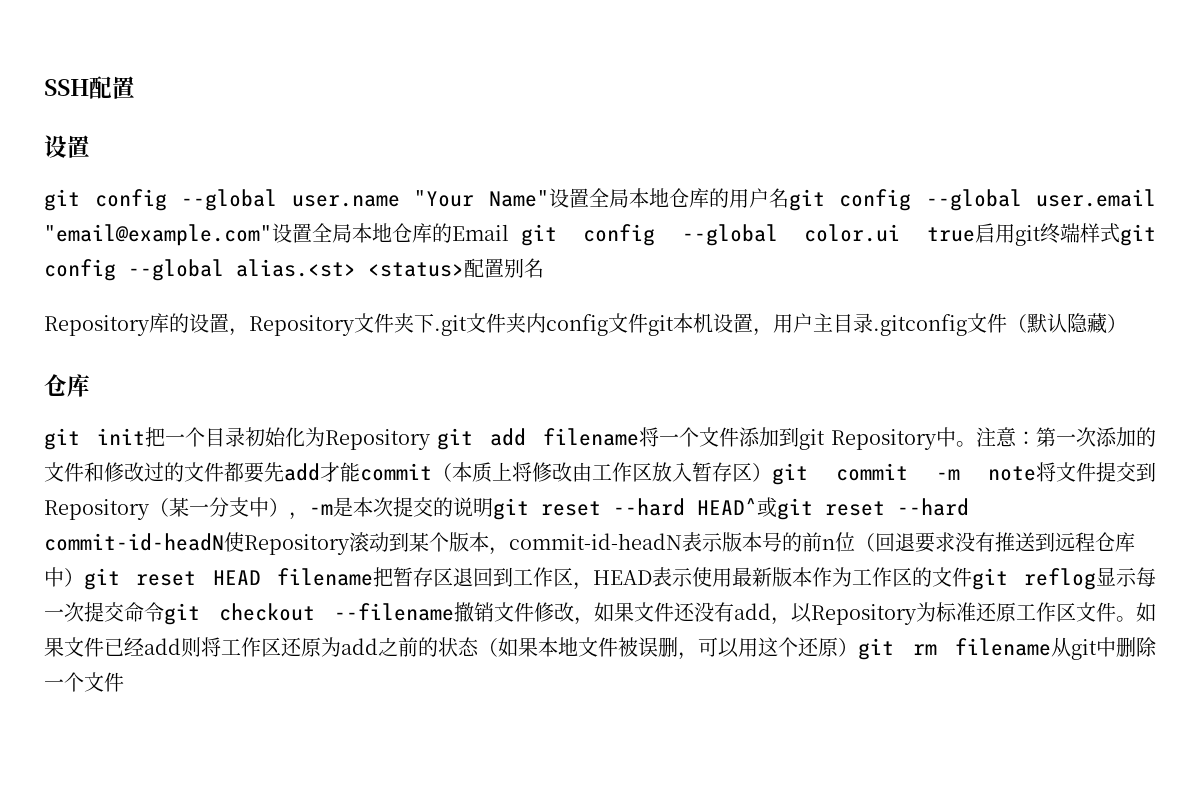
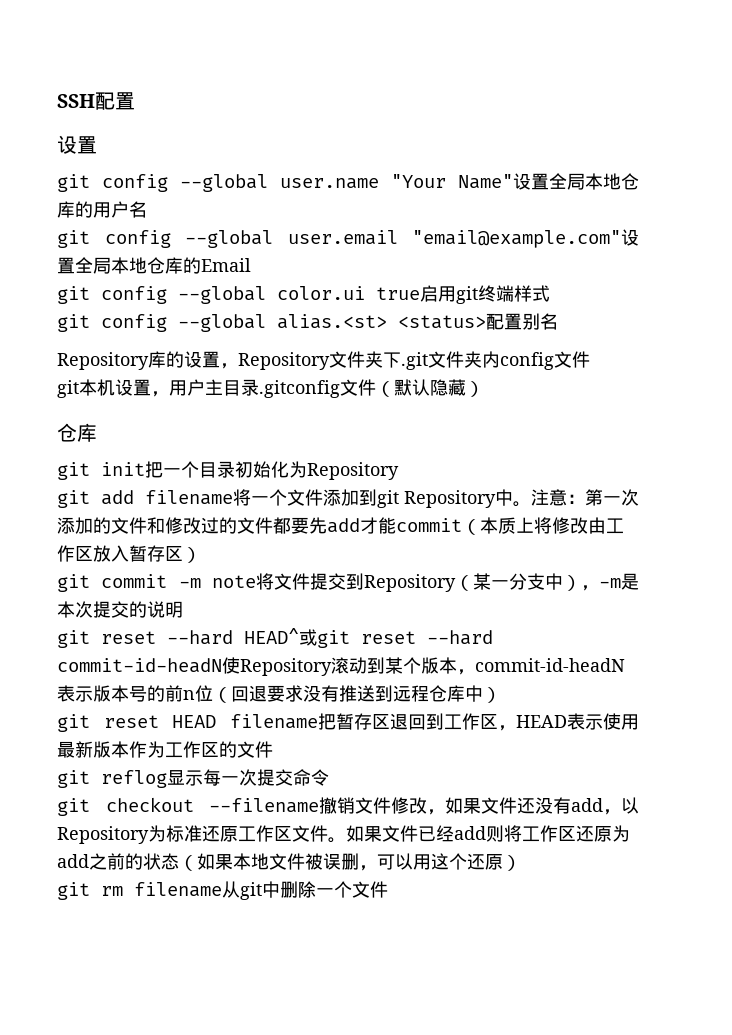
(789, 198) none -> (147, 209) //
(509, 232) none -> (251, 265) //
(1120, 233) none -> (550, 293) //
(648, 323) none -> (590, 359) //
(431, 439) none -> (399, 471) //
(772, 472) none -> (201, 555) //
(493, 507) none -> (183, 609) //
(84, 577) none -> (501, 695) //
(972, 577) none -> (273, 749) //
(164, 612) none -> (329, 777) //
(858, 647) none -> (521, 863) //

